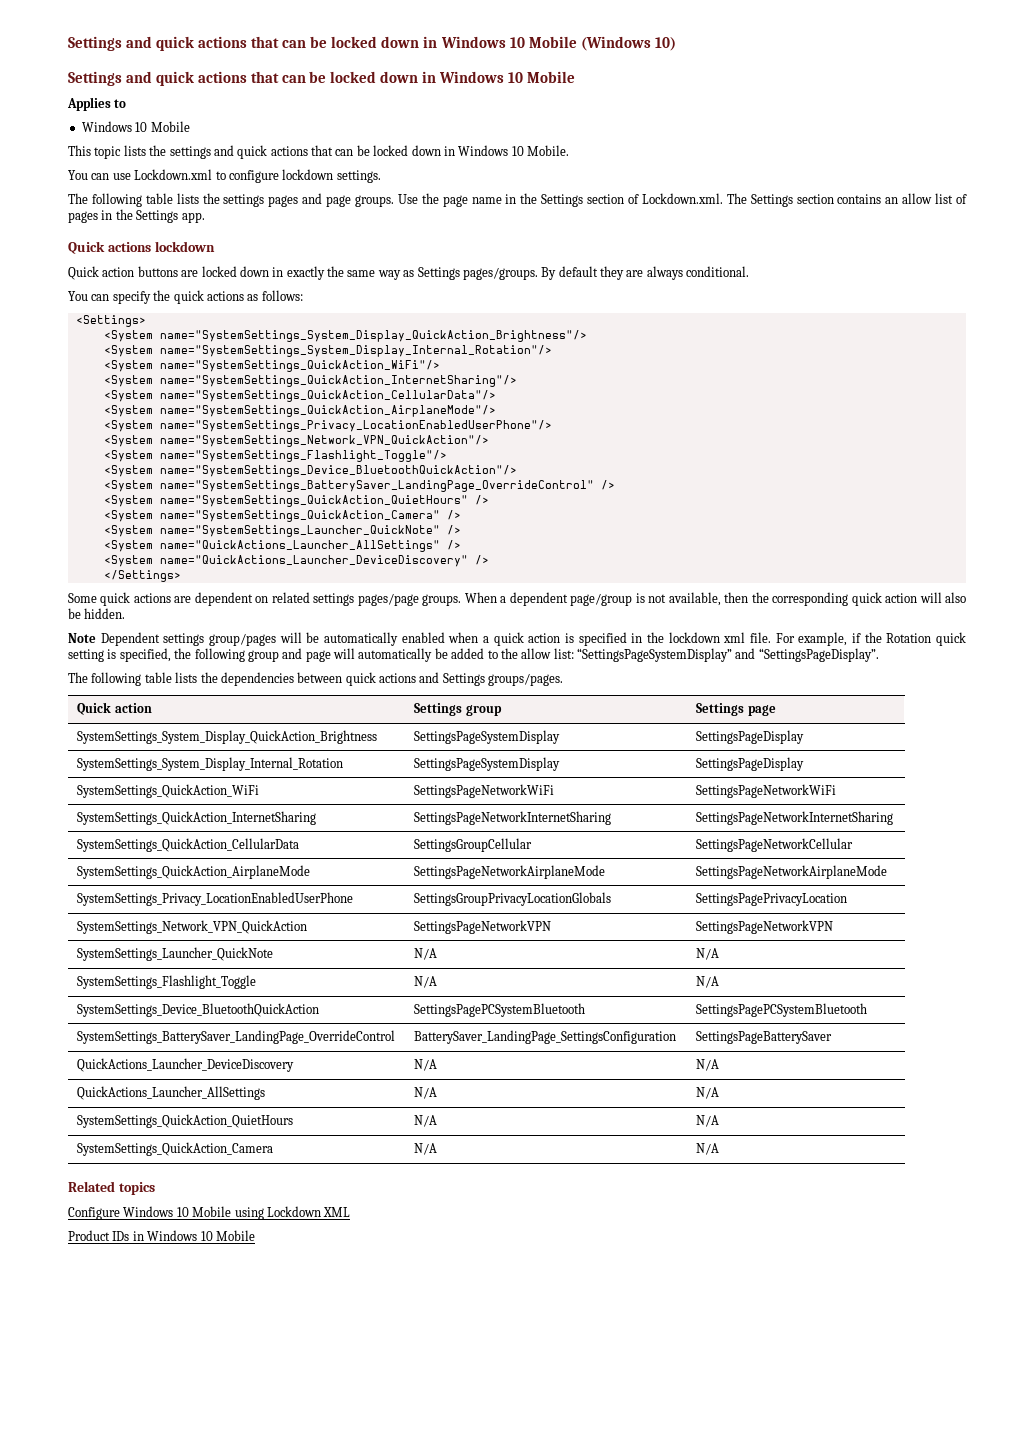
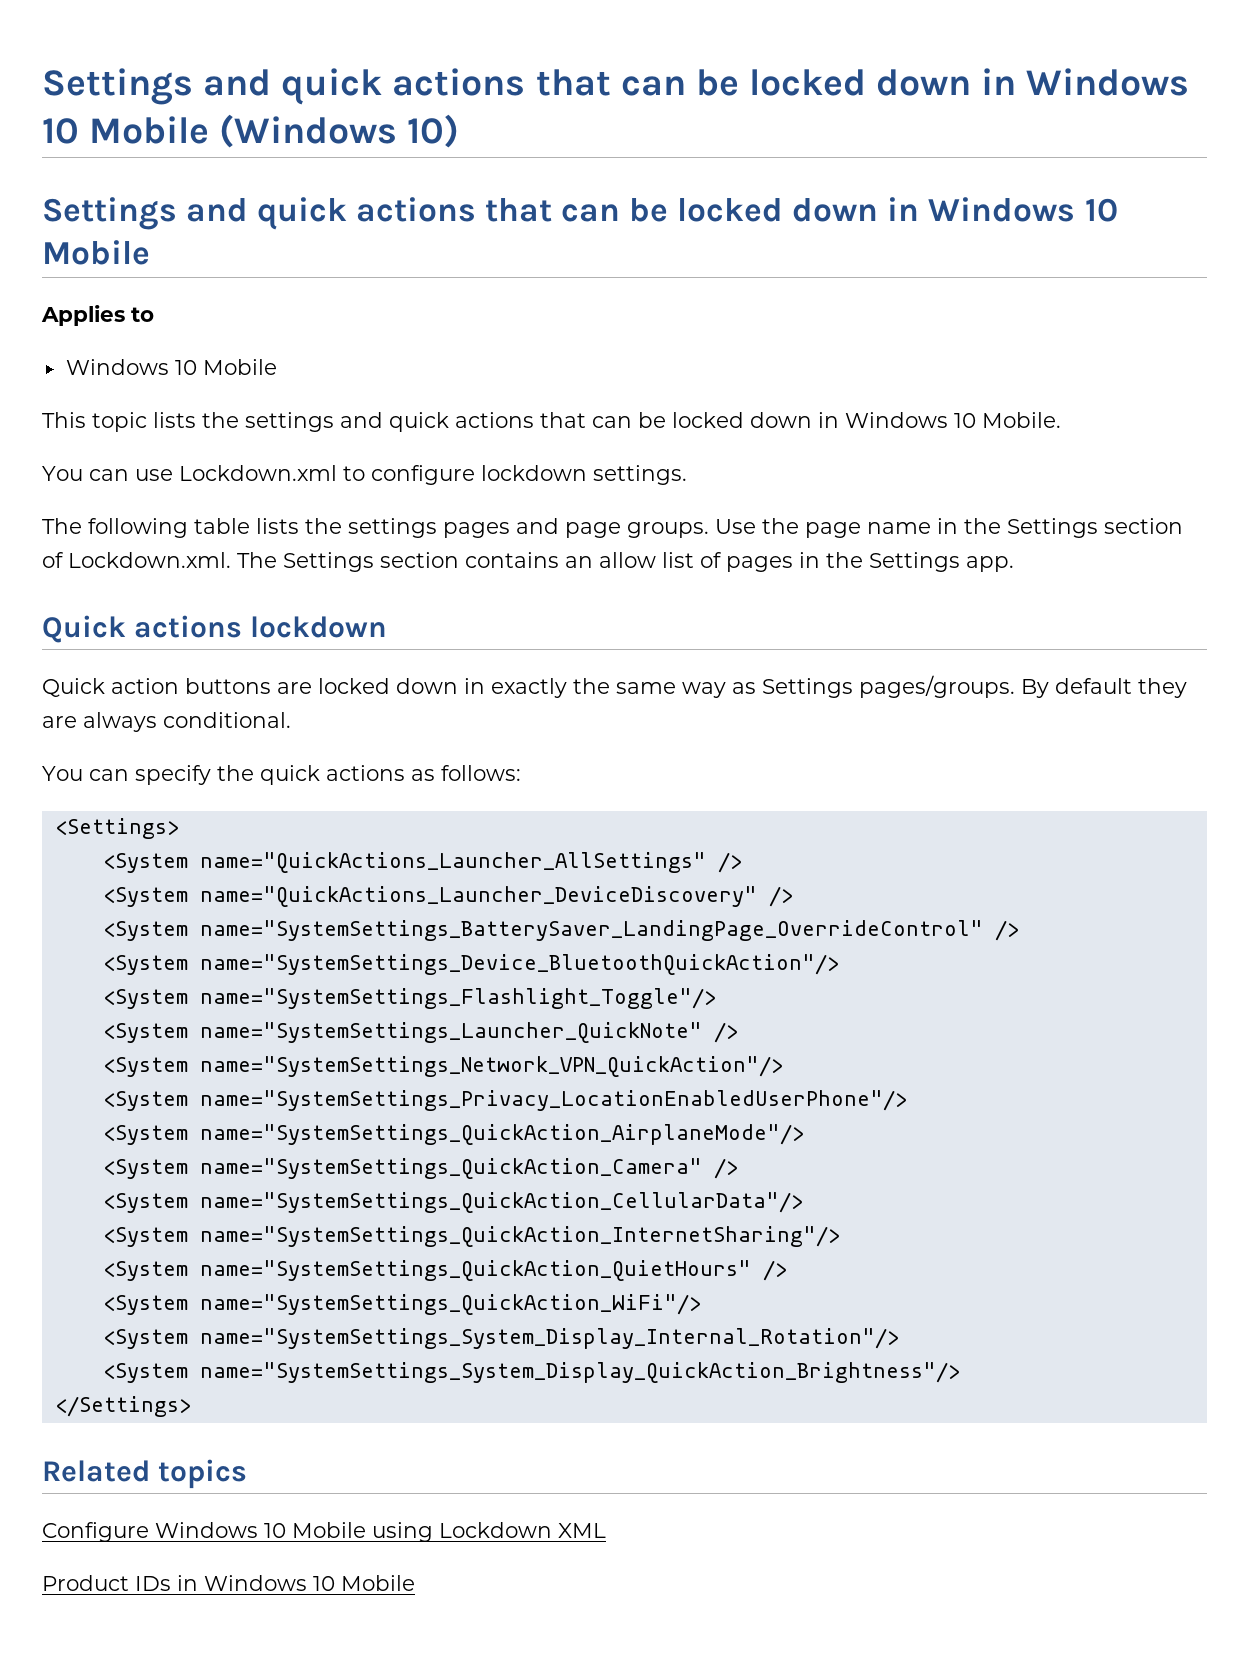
[103,330,587,342] [103,345,552,357] [103,360,440,372] [103,375,517,387] [103,390,496,402] [103,405,496,417] [103,420,552,432] [103,435,489,447] [103,450,447,462] [103,465,517,477] [103,480,615,492] [103,495,489,507] [103,510,461,522] [103,525,461,537] // <System name="SystemSettings_System_Display_QuickAction_Brightness"/> // <System name="SystemSettings_System_Display_Internal_Rotation"/> // <System name="SystemSettings_QuickAction_WiFi"/> // <System name="SystemSettings_QuickAction_InternetSharing"/> // <System name="SystemSettings_QuickAction_CellularData"/> // <System name="SystemSettings_QuickAction_AirplaneMode"/> // <System name="SystemSettings_Privacy_LocationEnabledUserPhone"/> // <System name="SystemSettings_Network_VPN_QuickAction"/> // <System name="SystemSettings_Flashlight_Toggle"/> // <System name="SystemSettings_Device_BluetoothQuickAction"/> // <System name="SystemSettings_BatterySaver_LandingPage_OverrideControl" /> // <System name="SystemSettings_QuickAction_QuietHours" /> // <System name="SystemSettings_QuickAction_Camera" /> // <System name="SystemSettings_Launcher_QuickNote" /> -> (179, 828) none
[103,570,181,582] [68,592,967,606] [68,608,126,619] [68,632,966,646] [68,648,879,662] [68,672,564,686] [77,702,152,715] [414,703,502,716] [696,703,776,716] [77,730,378,744] [414,730,561,744] [696,730,805,744] [77,757,344,771] [414,757,561,771] [696,757,805,771] [77,784,260,798] [414,784,555,798] [696,784,837,798] [77,811,317,825] [414,811,612,825] [696,811,894,825] [77,838,300,852] [414,838,533,852] [696,838,854,852] [77,865,311,879] [414,865,606,879] [696,865,888,879] [77,892,354,906] [414,892,612,906] [696,893,848,906] [77,920,308,934] [414,920,552,934] [696,920,834,934] [77,947,274,961] [414,948,438,960] [696,948,720,960] [77,975,257,989] [414,976,438,988] [696,976,720,988] [77,1003,320,1017] [414,1003,586,1017] [696,1003,868,1017] [77,1030,396,1044] [414,1030,677,1044] [696,1031,833,1044] [77,1058,295,1072] [414,1059,438,1071] [696,1059,720,1071] [77,1086,266,1100] [414,1087,438,1099] [696,1087,720,1099] [77,1114,294,1128] [414,1115,438,1127] [696,1115,720,1127] [77,1142,274,1156] [414,1143,438,1155] [696,1143,720,1155] </Settings> // Some quick actions are dependent on related settings pages/page groups. When a dependent page/group is not available, then the corresponding quick action will also be hidden. // Note Dependent settings group/pages will be automatically enabled when a quick action is specified in the lockdown xml file. For example, if the Rotation quick setting is specified, the following group and page will automatically be added to the allow list: “SettingsPageSystemDisplay” and “SettingsPageDisplay”. // The following table lists the dependencies between quick actions and Settings groups/pages. // Quick action | Settings group | Settings page // SystemSettings_System_Display_QuickAction_Brightness | SettingsPageSystemDisplay | SettingsPageDisplay // SystemSettings_System_Display_Internal_Rotation | SettingsPageSystemDisplay | SettingsPageDisplay // SystemSettings_QuickAction_WiFi | SettingsPageNetworkWiFi | SettingsPageNetworkWiFi // SystemSettings_QuickAction_InternetSharing | SettingsPageNetworkInternetSharing | SettingsPageNetworkInternetSharing // SystemSettings_QuickAction_CellularData | SettingsGroupCellular | SettingsPageNetworkCellular // SystemSettings_QuickAction_AirplaneMode | SettingsPageNetworkAirplaneMode | SettingsPageNetworkAirplaneMode // SystemSettings_Privacy_LocationEnabledUserPhone | SettingsGroupPrivacyLocationGlobals | SettingsPagePrivacyLocation // SystemSettings_Network_VPN_QuickAction | SettingsPageNetworkVPN | SettingsPageNetworkVPN // SystemSettings_Launcher_QuickNote | N/A | N/A // SystemSettings_Flashlight_Toggle | N/A | N/A // SystemSettings_Device_BluetoothQuickAction | SettingsPagePCSystemBluetooth | SettingsPagePCSystemBluetooth // SystemSettings_BatterySaver_LandingPage_OverrideControl | BatterySaver_LandingPage_SettingsConfiguration | SettingsPageBatterySaver // QuickActions_Launcher_DeviceDiscovery | N/A | N/A // QuickActions_Launcher_AllSettings | N/A | N/A // SystemSettings_QuickAction_QuietHours | N/A | N/A // SystemSettings_QuickAction_Camera | N/A | N/A -> [102,920,1019,941] [102,954,839,975] [102,988,716,1009] [102,1022,738,1043] [102,1056,783,1077] [102,1090,907,1111] [102,1124,804,1145] [102,1158,738,1179] [102,1192,803,1213] [102,1226,840,1247] [102,1260,787,1281] [102,1294,701,1315] [102,1328,899,1349] [102,1362,960,1383] [54,1396,191,1417] <System name="SystemSettings_BatterySaver_LandingPage_OverrideControl" /> // <System name="SystemSettings_Device_BluetoothQuickAction"/> // <System name="SystemSettings_Flashlight_Toggle"/> // <System name="SystemSettings_Launcher_QuickNote" /> // <System name="SystemSettings_Network_VPN_QuickAction"/> // <System name="SystemSettings_Privacy_LocationEnabledUserPhone"/> // <System name="SystemSettings_QuickAction_AirplaneMode"/> // <System name="SystemSettings_QuickAction_Camera" /> // <System name="SystemSettings_QuickAction_CellularData"/> // <System name="SystemSettings_QuickAction_InternetSharing"/> // <System name="SystemSettings_QuickAction_QuietHours" /> // <System name="SystemSettings_QuickAction_WiFi"/> // <System name="SystemSettings_System_Display_Internal_Rotation"/> // <System name="SystemSettings_System_Display_QuickAction_Brightness"/> // </Settings>

